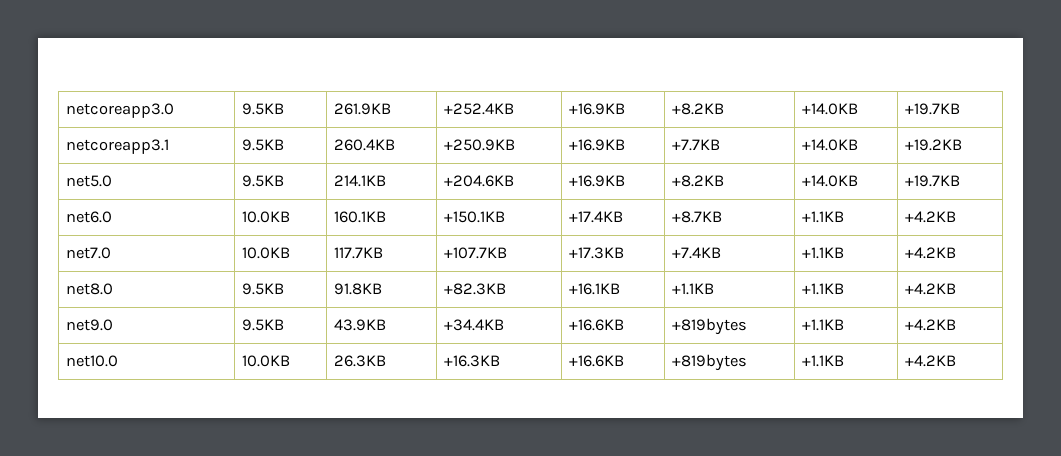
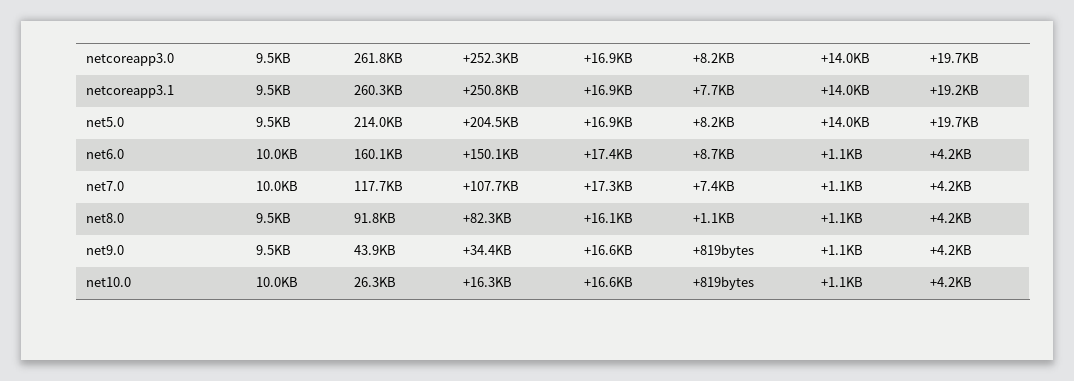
[333,103,391,115] [443,103,514,115] 261.9KB | +252.4KB -> [353,53,403,63] [462,53,519,63] 261.8KB | +252.3KB
[333,139,395,151] [443,139,515,151] 260.4KB | +250.9KB -> [353,85,403,95] [462,85,519,95] 260.3KB | +250.8KB
[333,175,386,187] [443,175,514,187] 214.1KB | +204.6KB -> [353,117,403,127] [462,117,519,127] 214.0KB | +204.5KB

